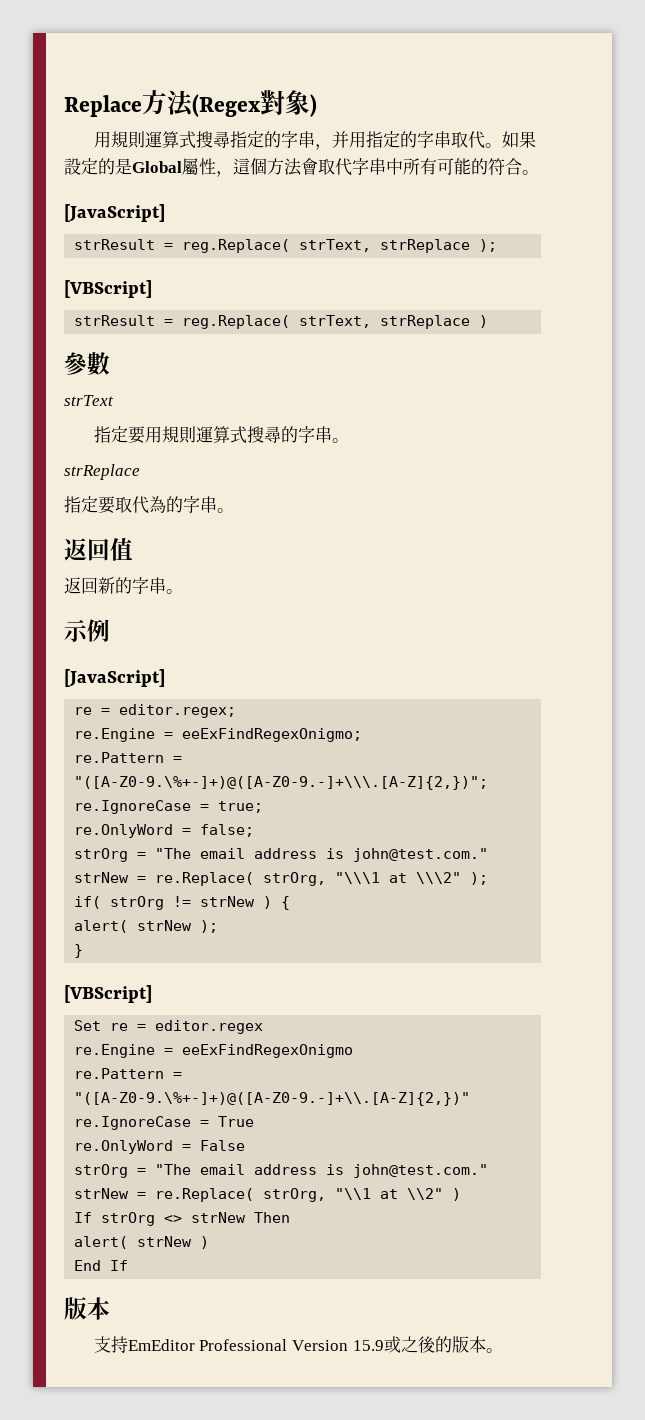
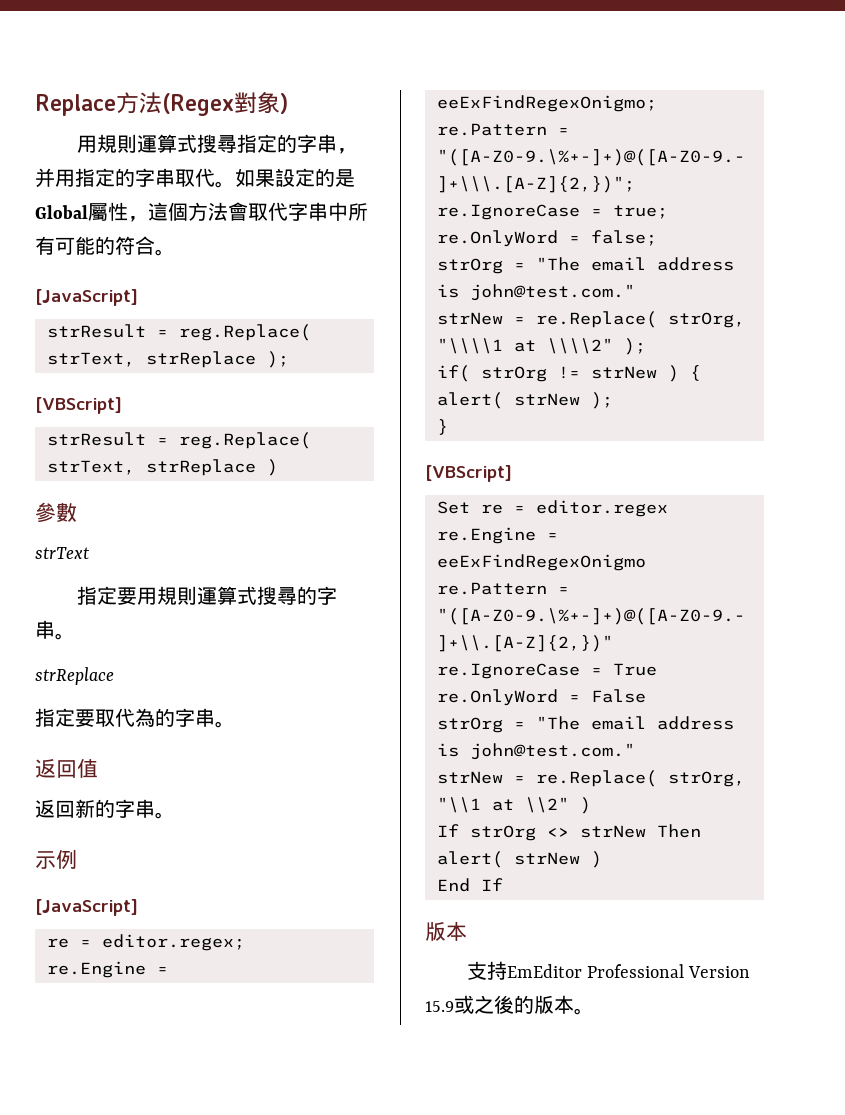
[335,872,462,884] "\\\1 at \\\2" -> [436,338,613,354] "\\\\1 at \\\\2"

